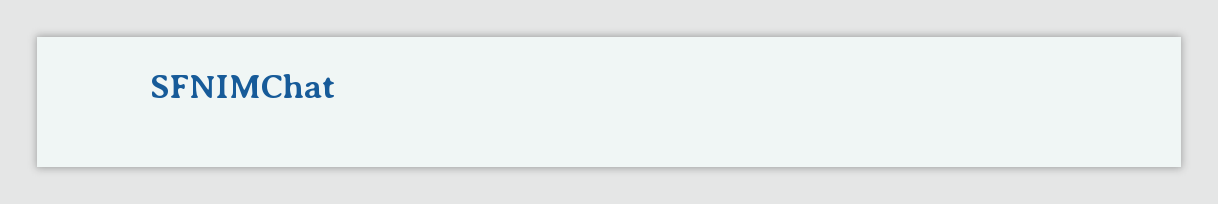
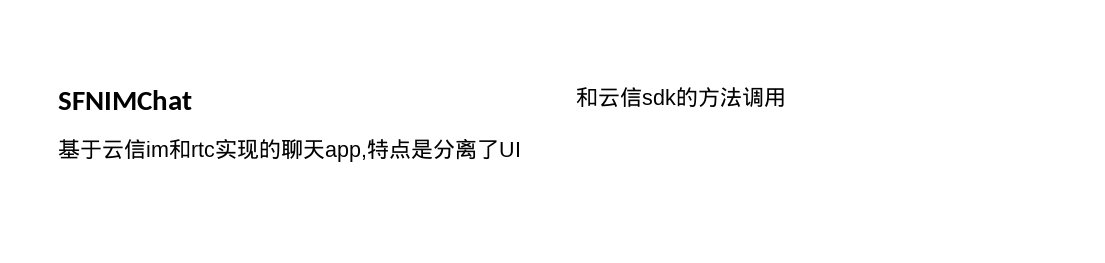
(335, 86) none -> [58,138,521,162] [576,87,786,107] // 基于云信im和rtc实现的聊天app,特点是分离了UI和云信sdk的方法调用

